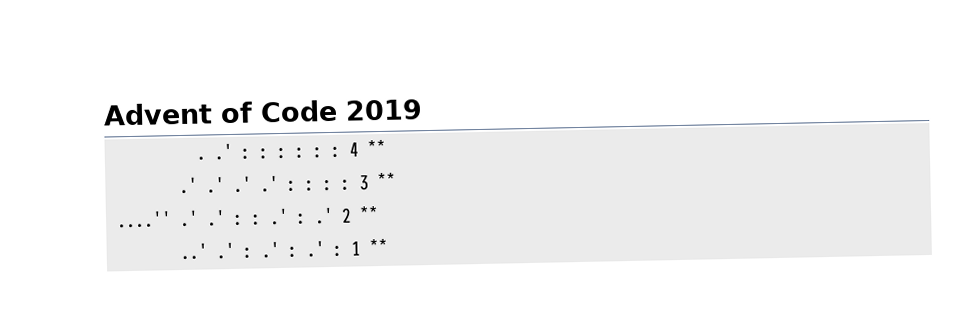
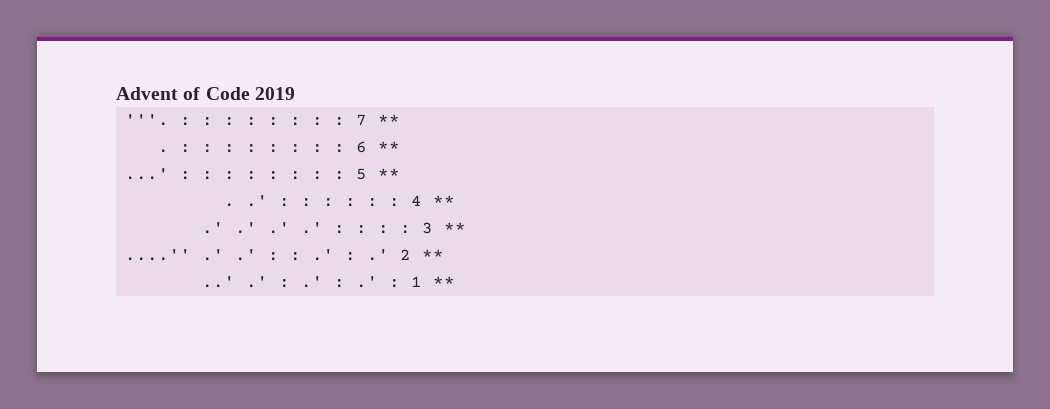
(423, 110) none -> [125,114,401,126] [158,141,401,153] [125,168,401,180] // '''. : : : : : : : : 7 ** // . : : : : : : : : 6 ** // ...' : : : : : : : : 5 **

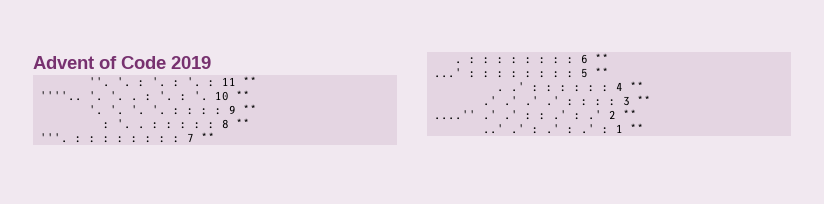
(295, 93) none -> [89,76,258,87] [40,90,251,101] [89,104,258,115] [103,118,251,129] // ''. '. : '. : '. : 11 ** // ''''.. '. '. . : '. : '. 10 ** // '. '. '. '. : : : : 9 ** // : '. . : : : : : 8 **

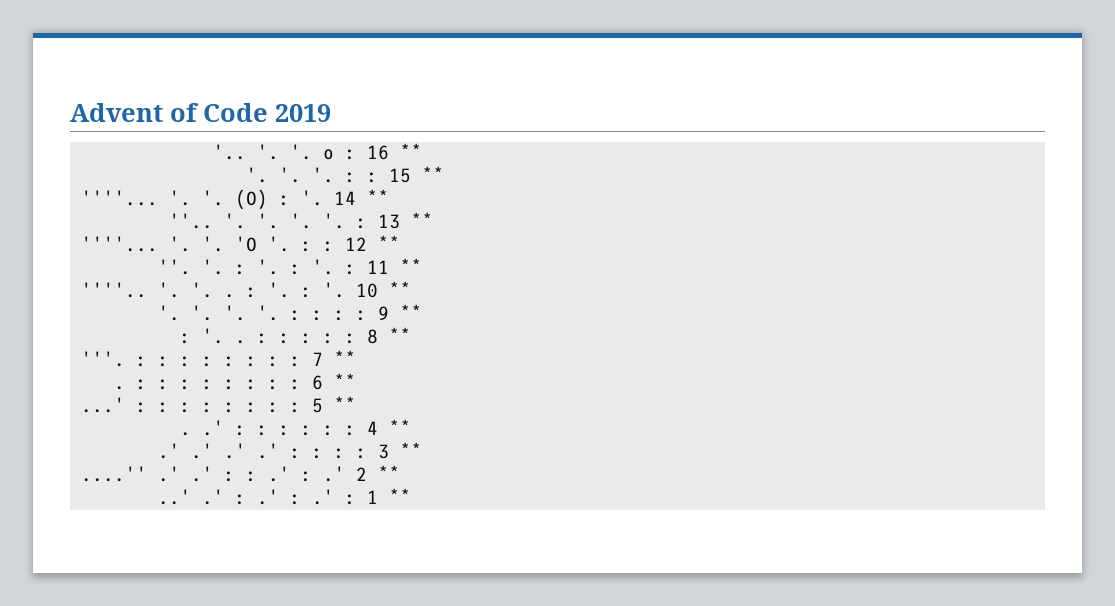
(211, 62) none -> [212,143,422,160] [245,166,444,183] [80,189,389,210] [168,212,433,229] [80,235,400,252] // '.. '. '. o : 16 ** // '. '. '. : : 15 ** // ''''... '. '. (O) : '. 14 ** // ''.. '. '. '. '. : 13 ** // ''''... '. '. 'O '. : : 12 **

